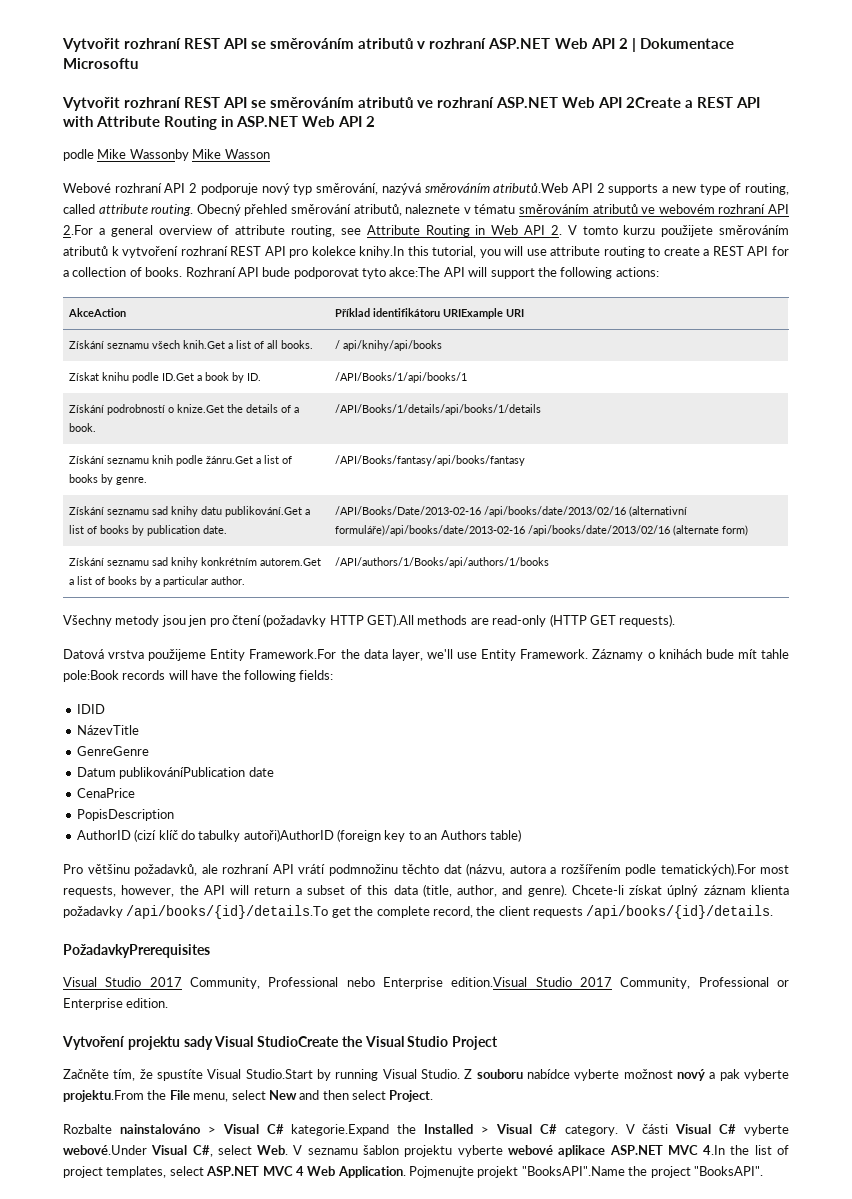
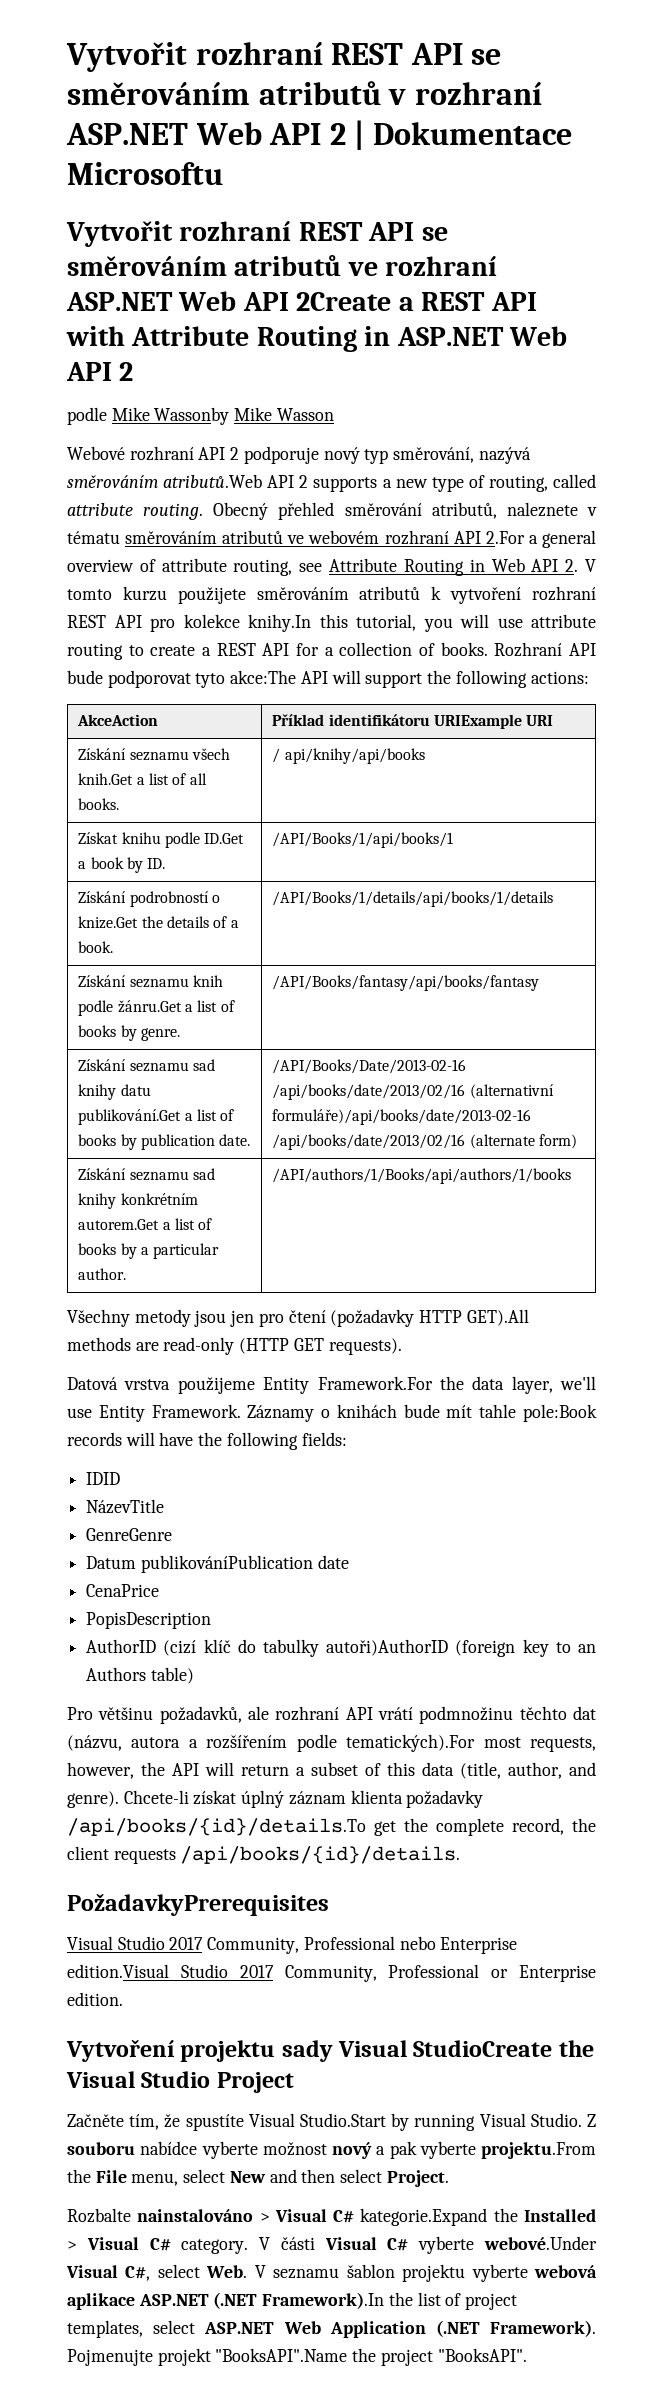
[507,1145,553,1155] webové -> [534,2265,598,2278] webová
[667,1145,726,1155] MVC 4.In -> [213,2292,385,2309] (.NET Framework).In
[262,1166,406,1178] MVC 4 Web Application. -> [283,2320,597,2338] Web Application (.NET Framework).

